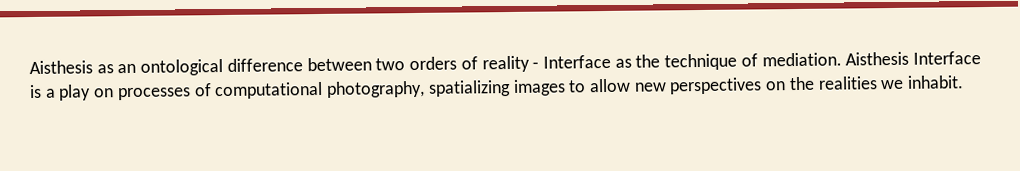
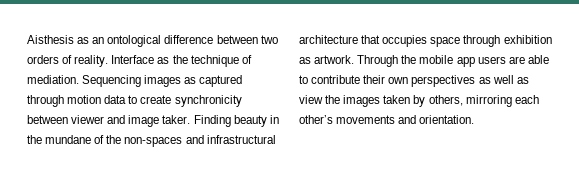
[481,55,540,73] reality - -> [74,55,109,67] reality.
[845,51,982,66] [29,75,965,101] Aisthesis Interface is a play on processes of computational photography, spatializing images to allow new perspectives on the realities we inhabit. -> [82,75,243,87] [27,95,242,107] [27,115,279,127] [27,135,276,147] [299,35,552,47] [299,55,549,67] [299,75,529,87] [299,95,539,107] [299,115,475,124] Sequencing images as captured through motion data to create synchronicity between viewer and image taker. Finding beauty in the mundane of the non-spaces and infrastructural architecture that occupies space through exhibition as artwork. Through the mobile app users are able to contribute their own perspectives as well as view the images taken by others, mirroring each other’s movements and orientation.

